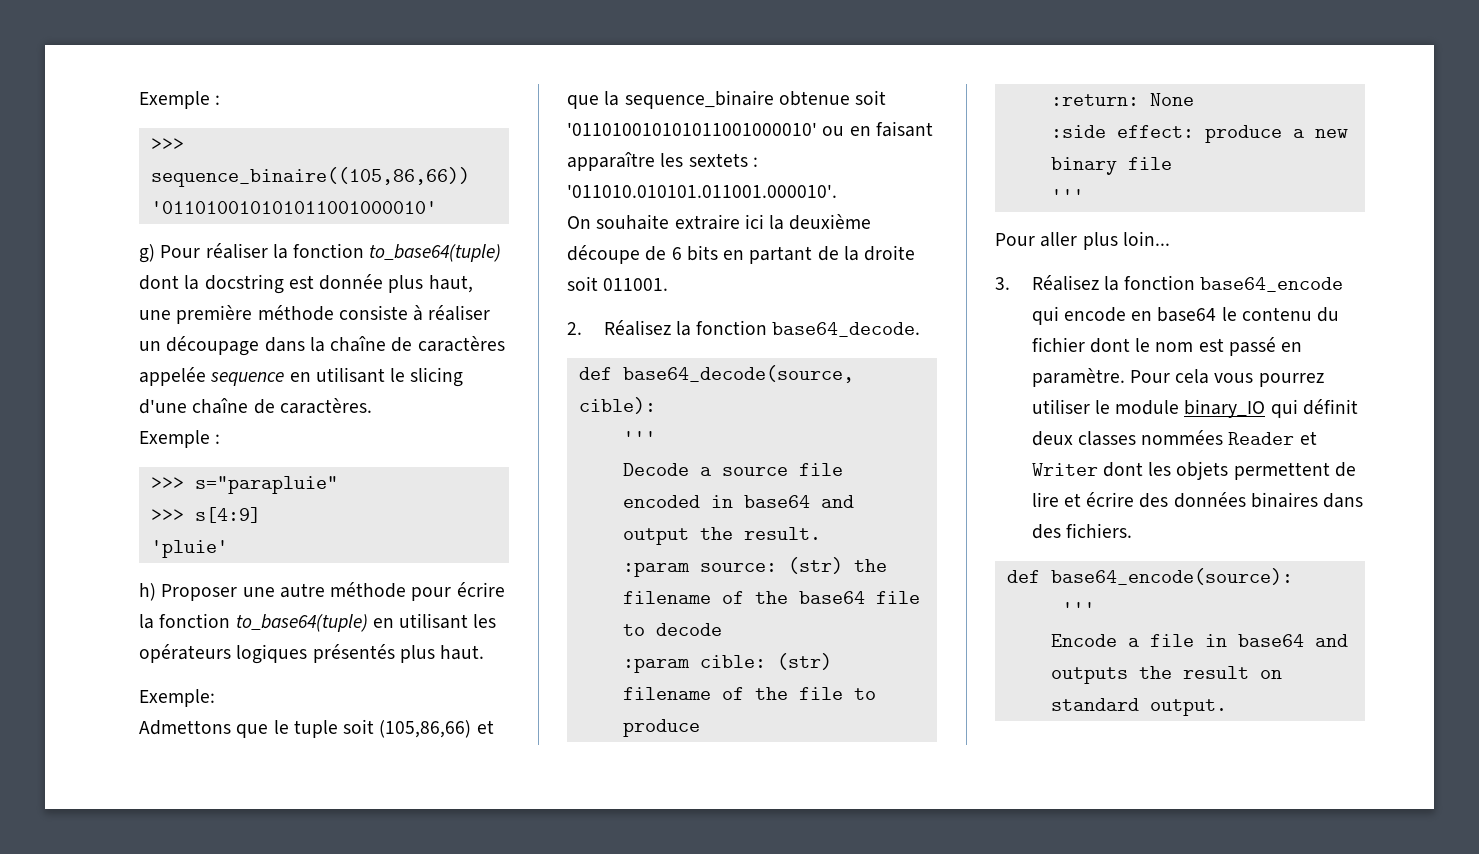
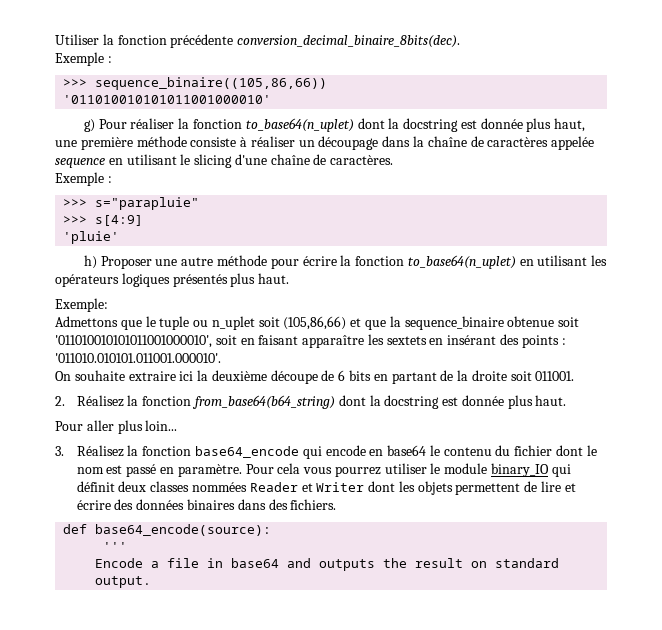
(139, 100) none -> [55,34,461,48] Utiliser la fonction précédente conversion_decimal_binaire_8bits(dec). //
[369,244,502,262] to_base64(tuple) -> [245,118,354,132] to_base64(n_uplet)
[235,614,368,632] to_base64(tuple) -> [407,255,516,269] to_base64(n_uplet)
(338, 729) none -> [193,316,255,330] ou n_uplet
[567,122,845,136] '011010010101011001000010' ou -> [55,335,237,348] '011010010101011001000010', soit
(748, 160) none -> [429,334,559,348] en insérant des points
[772,322,921,337] [578,365,854,383] [578,397,656,414] [622,431,656,444] [622,463,843,476] [622,495,854,508] [622,527,821,545] [622,557,887,577] [622,591,920,604] [622,623,722,636] [622,653,832,673] [622,687,876,700] [622,719,700,737] [1050,93,1194,106] [1050,125,1348,143] [1050,157,1172,175] [1050,189,1084,202] base64_decode. // def base64_decode(source, cible): // ''' // Decode a source file encoded in base64 and output the result. // :param source: (str) the filename of the base64 file to decode // :param cible: (str) filename of the file to produce // :return: None // :side effect: produce a new binary file // ''' -> [192,395,567,409] from_base64(b64_string) dont la docstring est donnée plus haut.

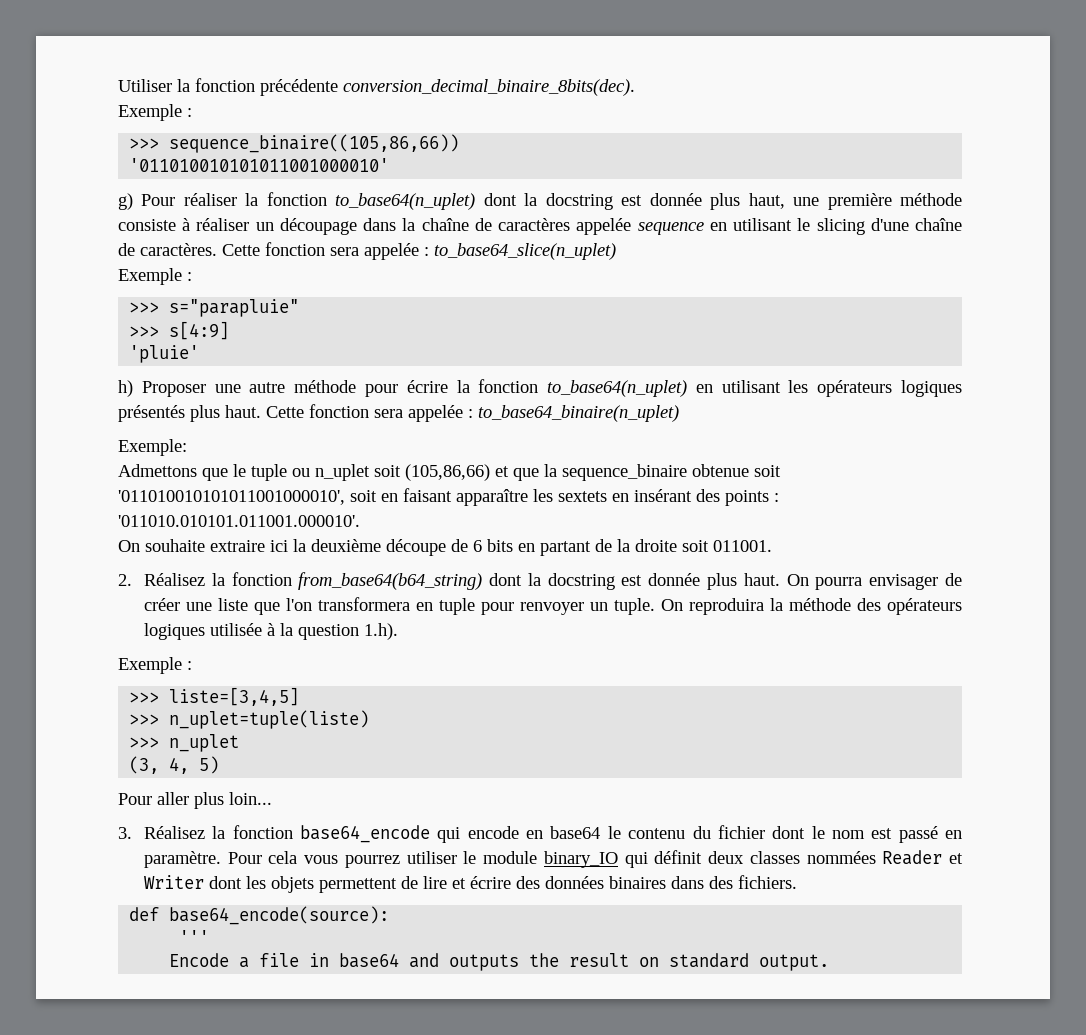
(394, 160) none -> [222,242,616,260] Cette fonction sera appelée : to_base64_slice(n_uplet)
(290, 278) none -> [266,404,679,422] Cette fonction sera appelée : to_base64_binaire(n_uplet)
(567, 400) none -> [786,573,962,590] [143,597,963,615] [143,623,398,640] [118,657,192,674] [129,687,300,706] [129,710,370,729] [129,734,240,752] [129,756,220,774] On pourra envisager de créer une liste que l'on transformera en tuple pour renvoyer un tuple. On reproduira la méthode des opérateurs logiques utilisée à la question 1.h). // Exemple : // >>> liste=[3,4,5] // >>> n_uplet=tuple(liste) // >>> n_uplet // (3, 4, 5)

